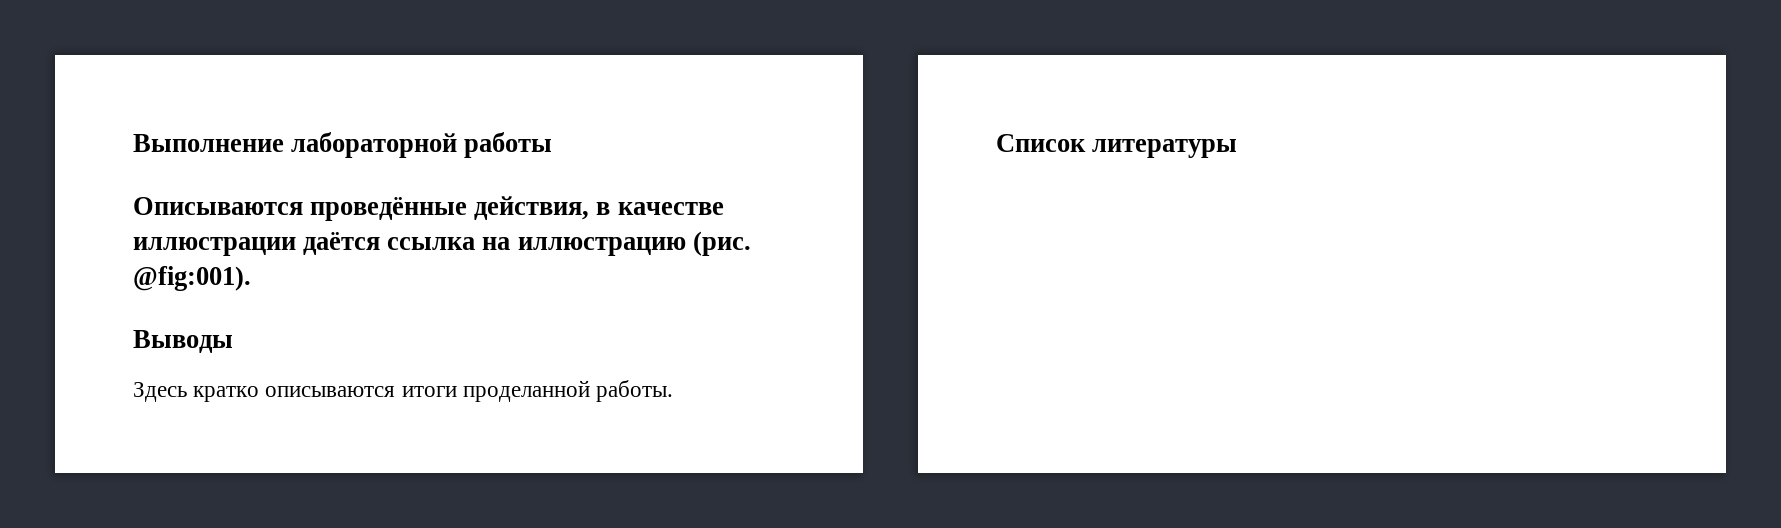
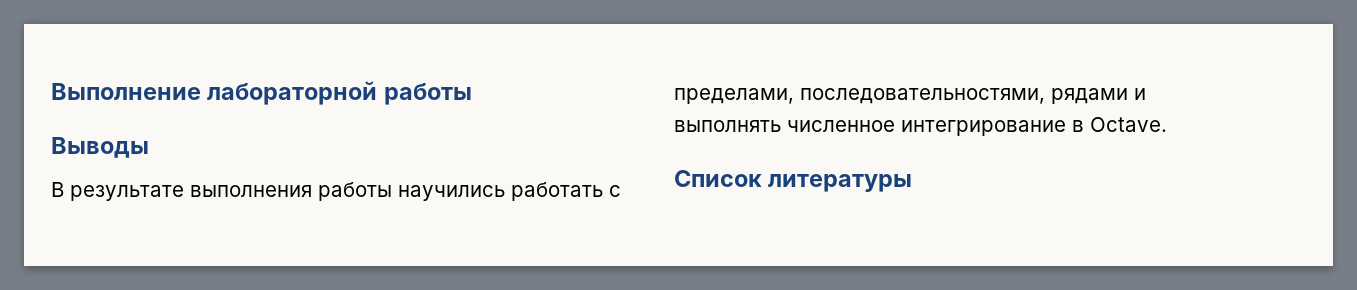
[133,196,724,221] [133,231,751,256] [133,266,251,291] [133,330,233,353] [133,380,674,402] Описываются проведённые действия, в качестве иллюстрации даётся ссылка на иллюстрацию (рис. @fig:001). // Выводы // Здесь кратко описываются итоги проделанной работы. -> [51,137,149,158] [51,182,621,201] [674,88,1146,104] [674,117,1167,136] Выводы // В результате выполнения работы научились работать с пределами, последовательностями, рядами и выполнять численное интегрирование в Octave.

